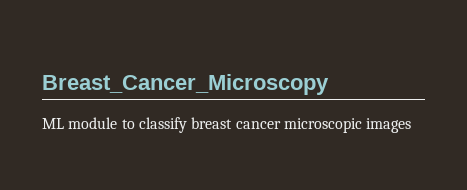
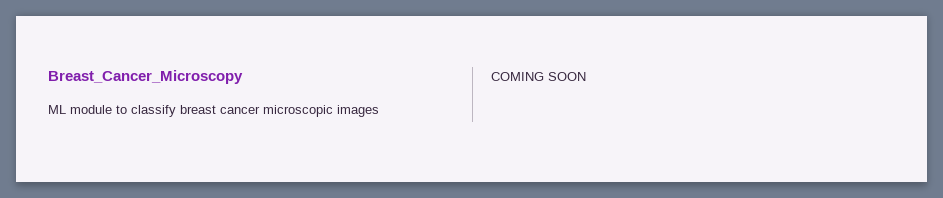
(412, 125) none -> [491,72,586,81] // COMING SOON

